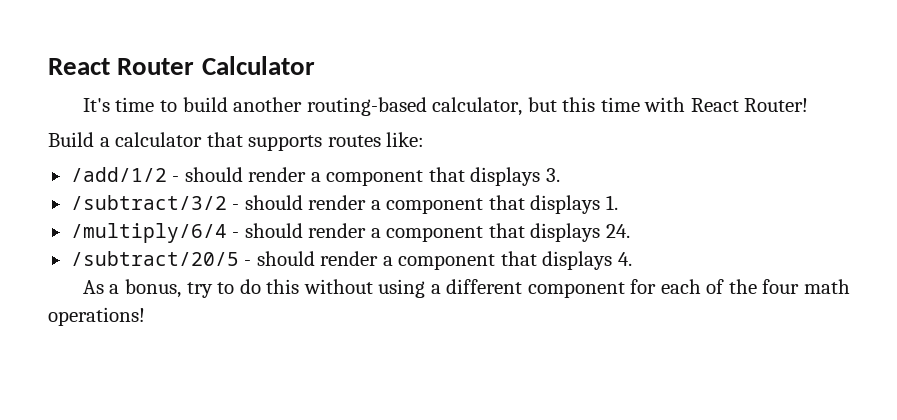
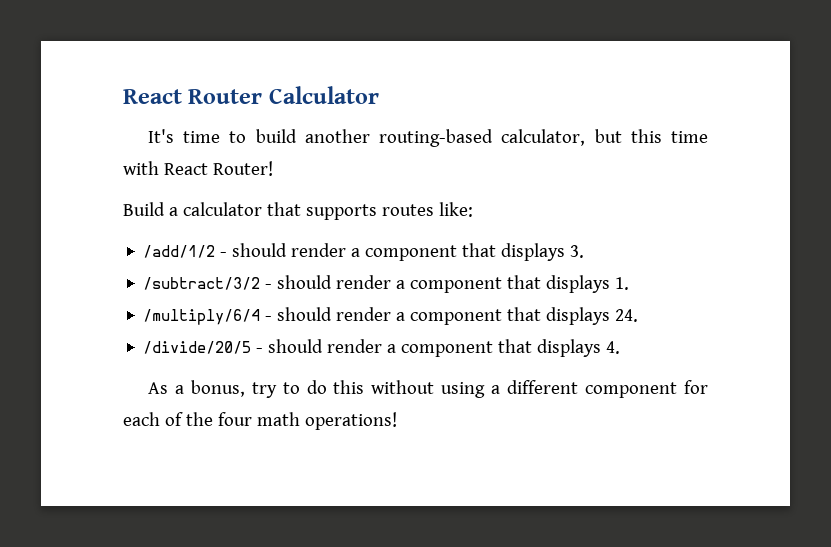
[70,251,239,266] /subtract/20/5 -> [143,341,252,354] /divide/20/5

